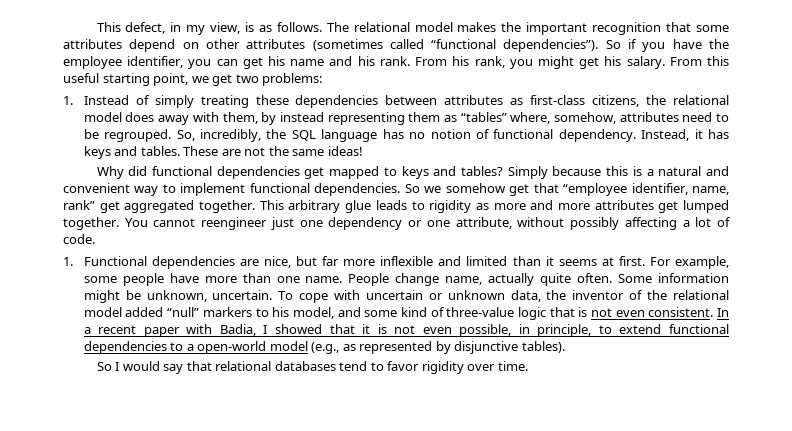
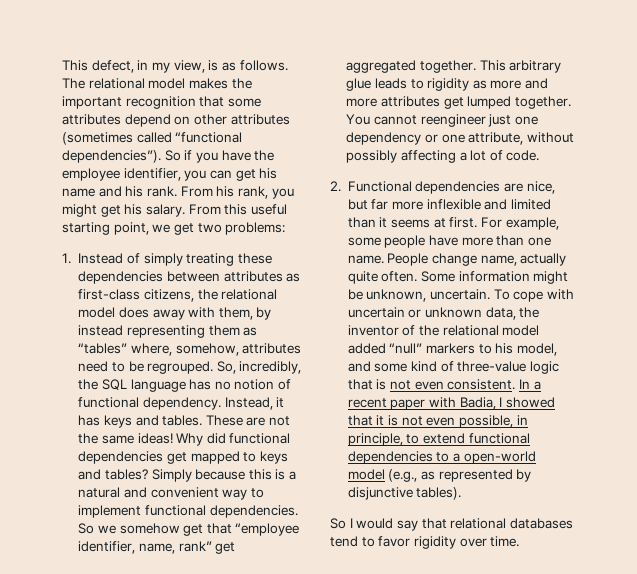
(363, 151) // -> (173, 438) none
[63,257,73,266] 1. -> [330,181,341,192] 2.

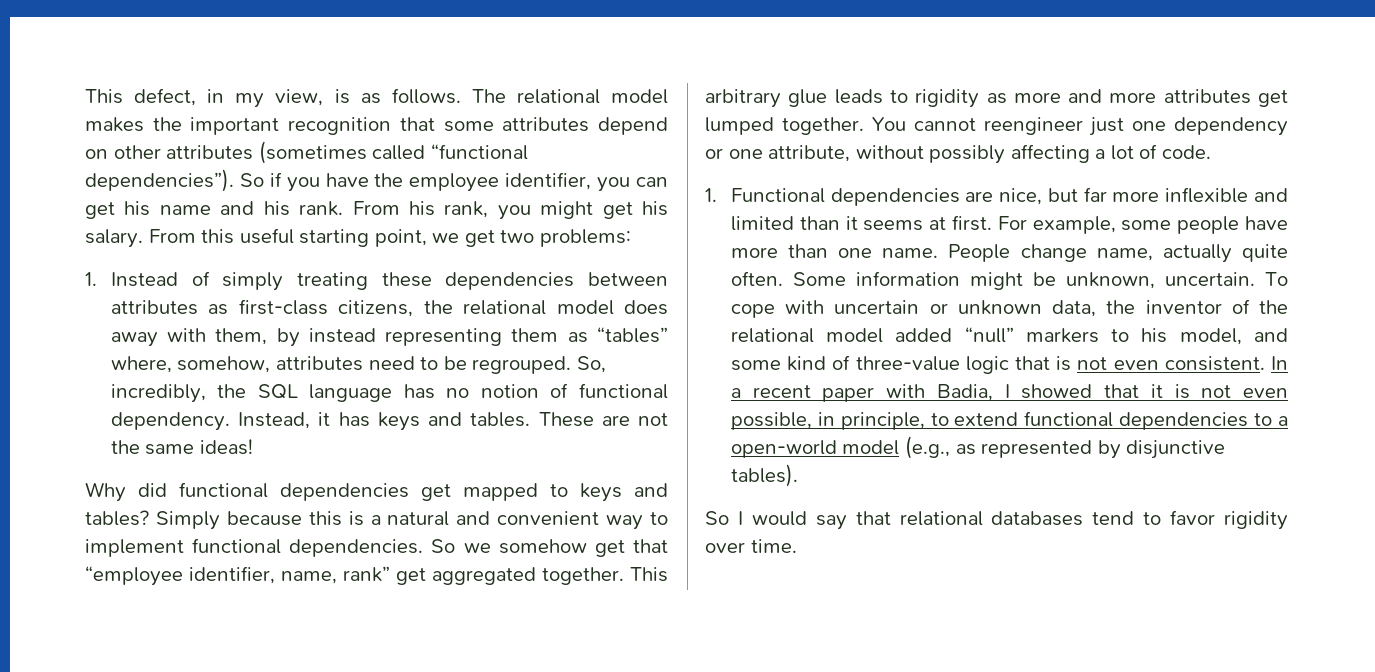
(173, 438) none -> (254, 447) //
[330,181,341,192] 2. -> [705,188,717,202] 1.

